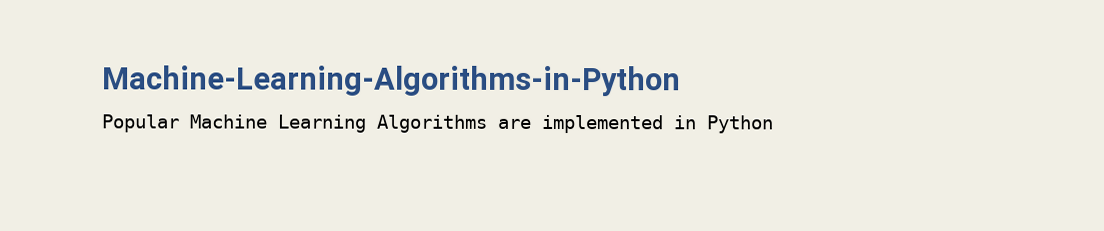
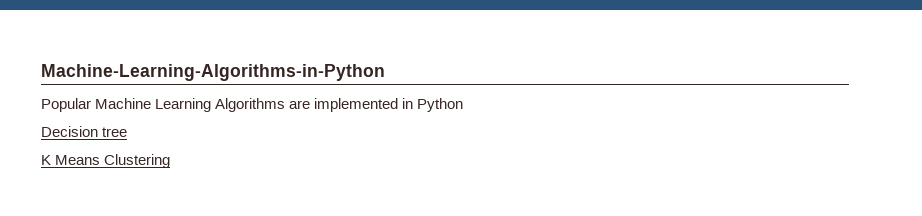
(774, 124) none -> [41,126,128,137] [41,154,171,168] // Decision tree // K Means Clustering

